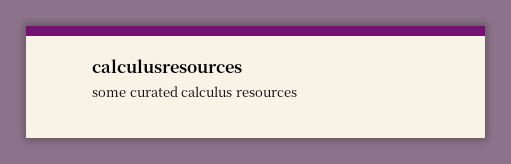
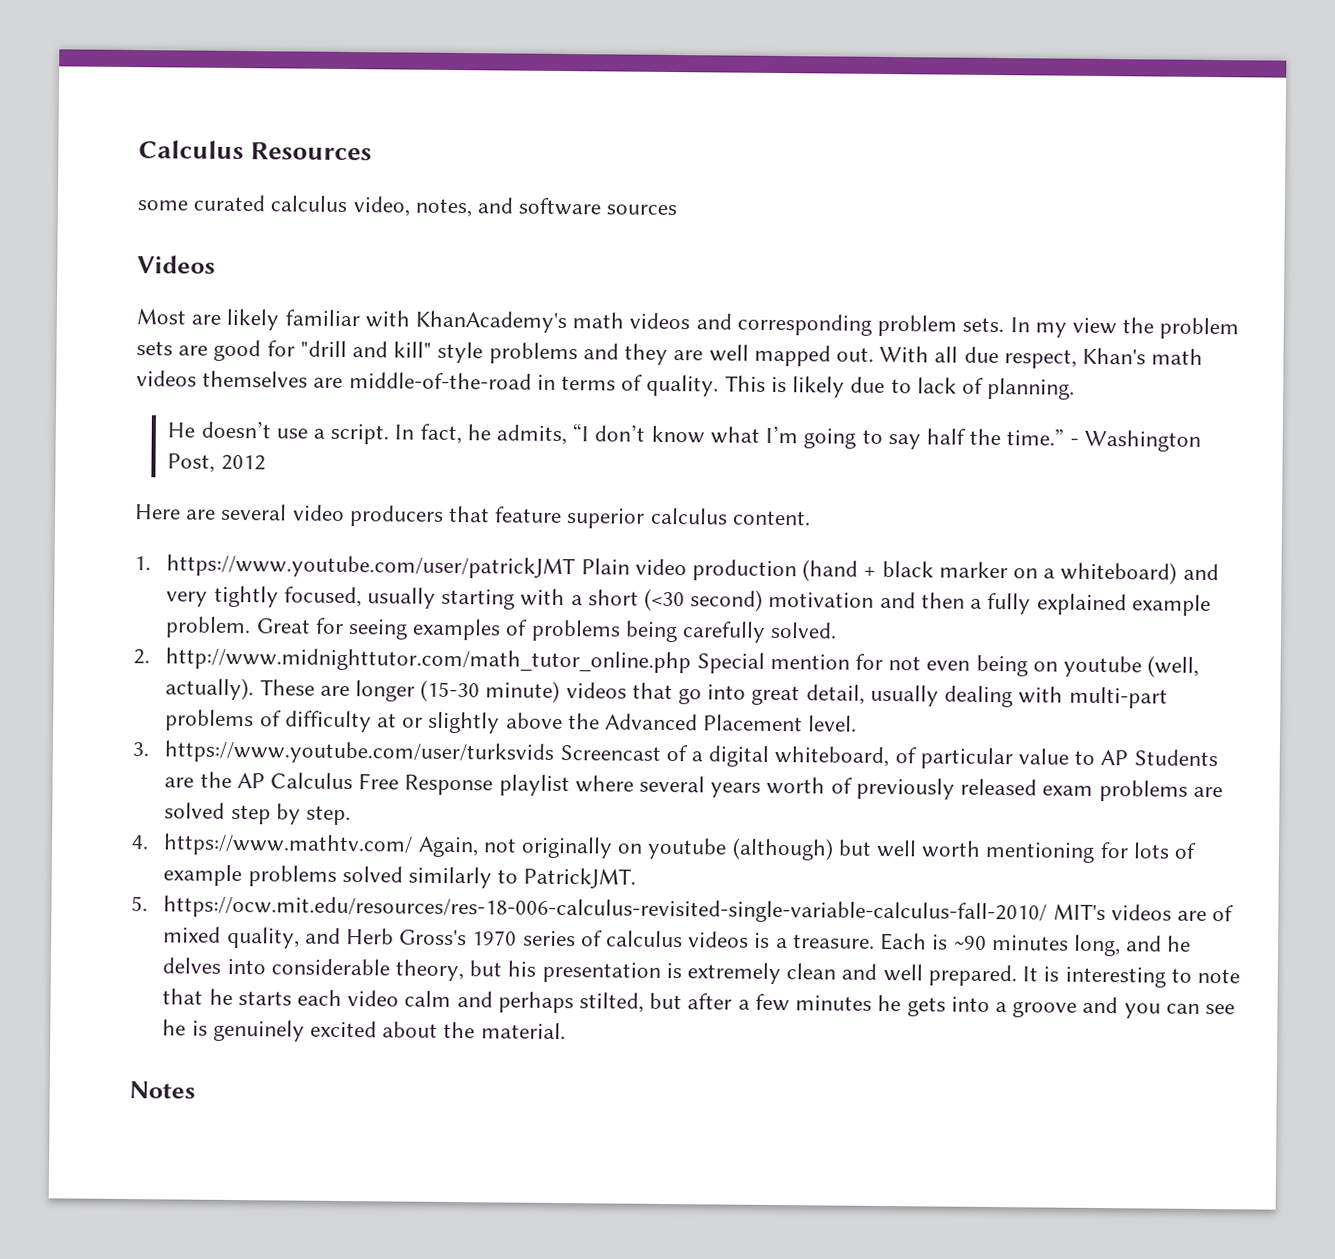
[92,59,242,73] calculusresources -> [138,140,373,161] Calculus Resources
[235,90,297,97] resources -> [352,196,678,218] [137,255,216,274] [136,308,1240,340] [136,339,1204,369] [136,370,1076,400] [167,420,1201,452] [167,453,266,473] [134,503,811,529] [134,554,1219,585] [166,585,1211,617] [165,616,838,643] [133,647,1200,678] [165,677,1168,709] [165,709,858,734] [132,740,1218,770] [164,771,1223,802] [164,802,351,826] [131,833,1198,863] [163,864,637,889] [131,895,1235,925] [163,926,1192,957] [162,957,1240,988] [162,988,1235,1019] [162,1019,566,1042] [129,1081,196,1099] video, notes, and software sources // Videos // Most are likely familiar with KhanAcademy's math videos and corresponding problem sets. In my view the problem sets are good for "drill and kill" style problems and they are well mapped out. With all due respect, Khan's math videos themselves are middle-of-the-road in terms of quality. This is likely due to lack of planning. // He doesn’t use a script. In fact, he admits, “I don’t know what I’m going to say half the time.” - Washington Post, 2012 // Here are several video producers that feature superior calculus content. // 1. https://www.youtube.com/user/patrickJMT Plain video production (hand + black marker on a whiteboard) and very tightly focused, usually starting with a short (<30 second) motivation and then a fully explained example problem. Great for seeing examples of problems being carefully solved. // 2. http://www.midnighttutor.com/math_tutor_online.php Special mention for not even being on youtube (well, actually). These are longer (15-30 minute) videos that go into great detail, usually dealing with multi-part problems of difficulty at or slightly above the Advanced Placement level. // 3. https://www.youtube.com/user/turksvids Screencast of a digital whiteboard, of particular value to AP Students are the AP Calculus Free Response playlist where several years worth of previously released exam problems are solved step by step. // 4. https://www.mathtv.com/ Again, not originally on youtube (although) but well worth mentioning for lots of example problems solved similarly to PatrickJMT. // 5. https://ocw.mit.edu/resources/res-18-006-calculus-revisited-single-variable-calculus-fall-2010/ MIT's videos are of mixed quality, and Herb Gross's 1970 series of calculus videos is a treasure. Each is ~90 minutes long, and he delves into considerable theory, but his presentation is extremely clean and well prepared. It is interesting to note that he starts each video calm and perhaps stilted, but after a few minutes he gets into a groove and you can see he is genuinely excited about the material. // Notes

